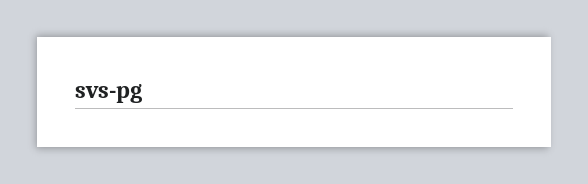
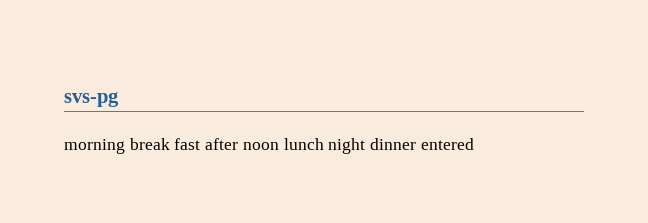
(142, 93) none -> [64,138,474,154] // morning break fast after noon lunch night dinner entered

